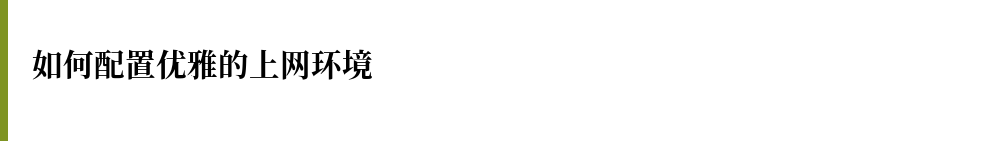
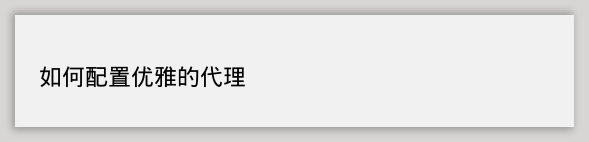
[249,49,373,80] 上网环境 -> [200,66,246,88] 代理

